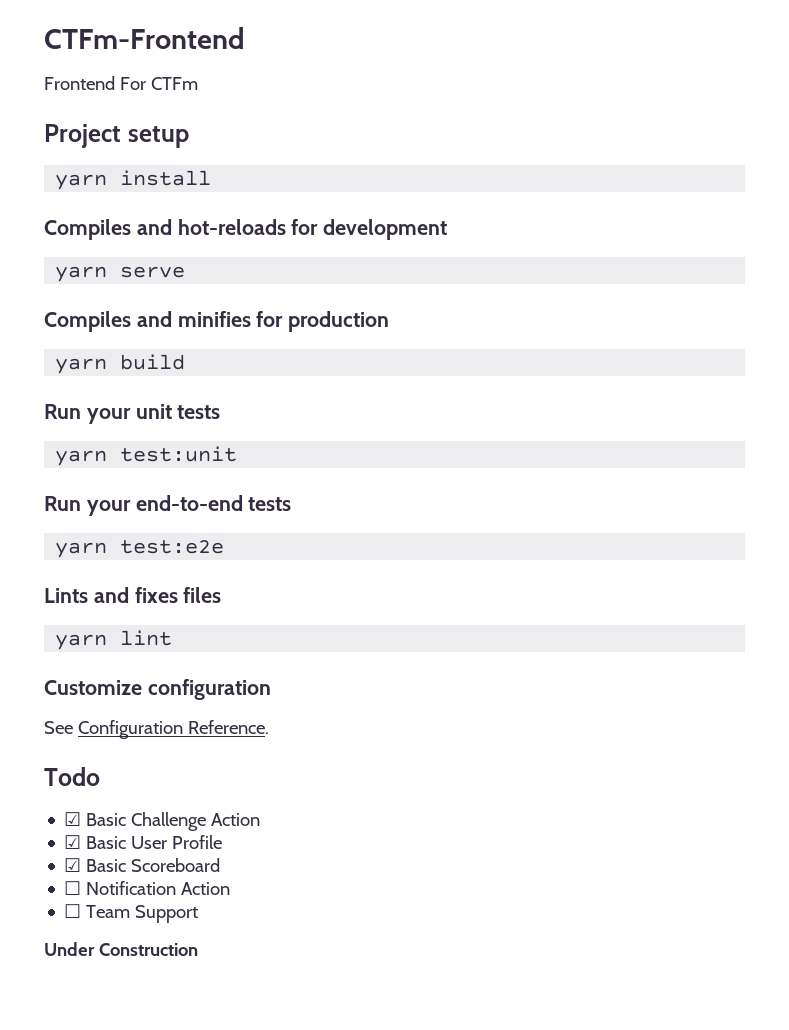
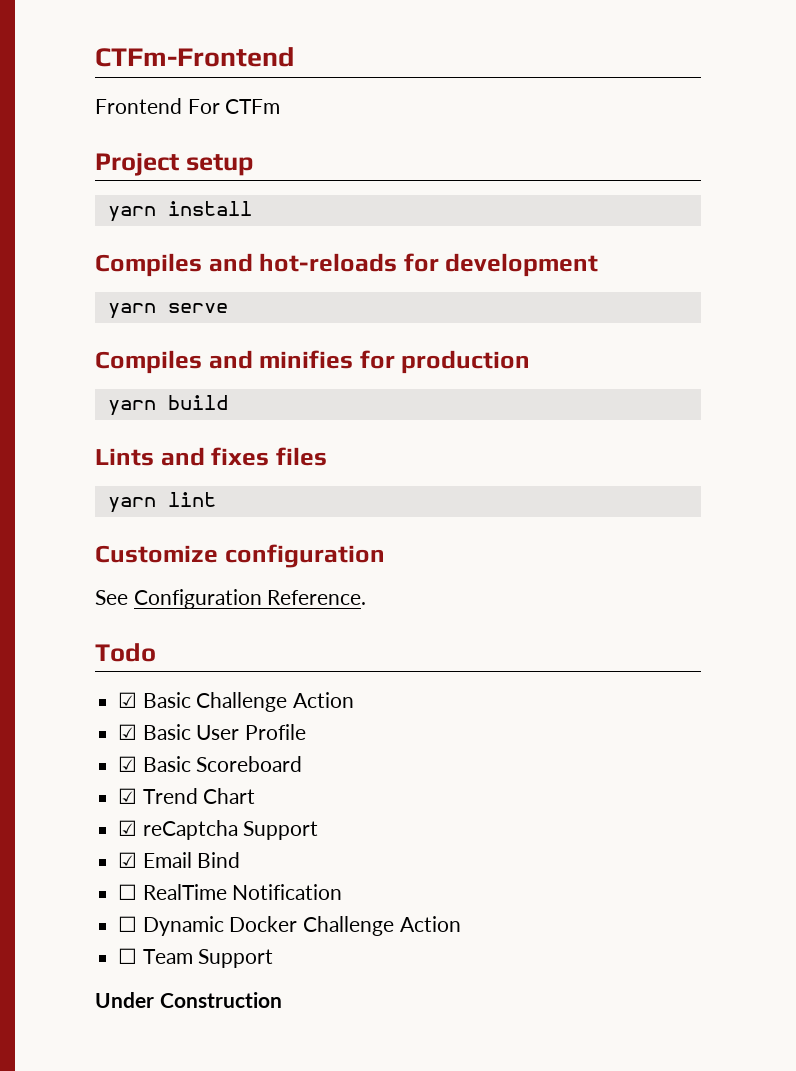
[44,404,221,424] [55,446,238,466] [44,495,292,516] [55,540,225,558] // Run your unit tests // yarn test:unit // Run your end-to-end tests // yarn test:e2e -> (228, 402) none
[64,881,82,895] // ☐ -> [118,788,256,804] [118,820,319,840] [118,852,241,868] [118,884,227,900] // ☑ Trend Chart // ☑ reCaptcha Support // ☑ Email Bind // ☐ RealTime
(177, 888) none -> [118,916,395,936] // ☐ Dynamic Docker Challenge

